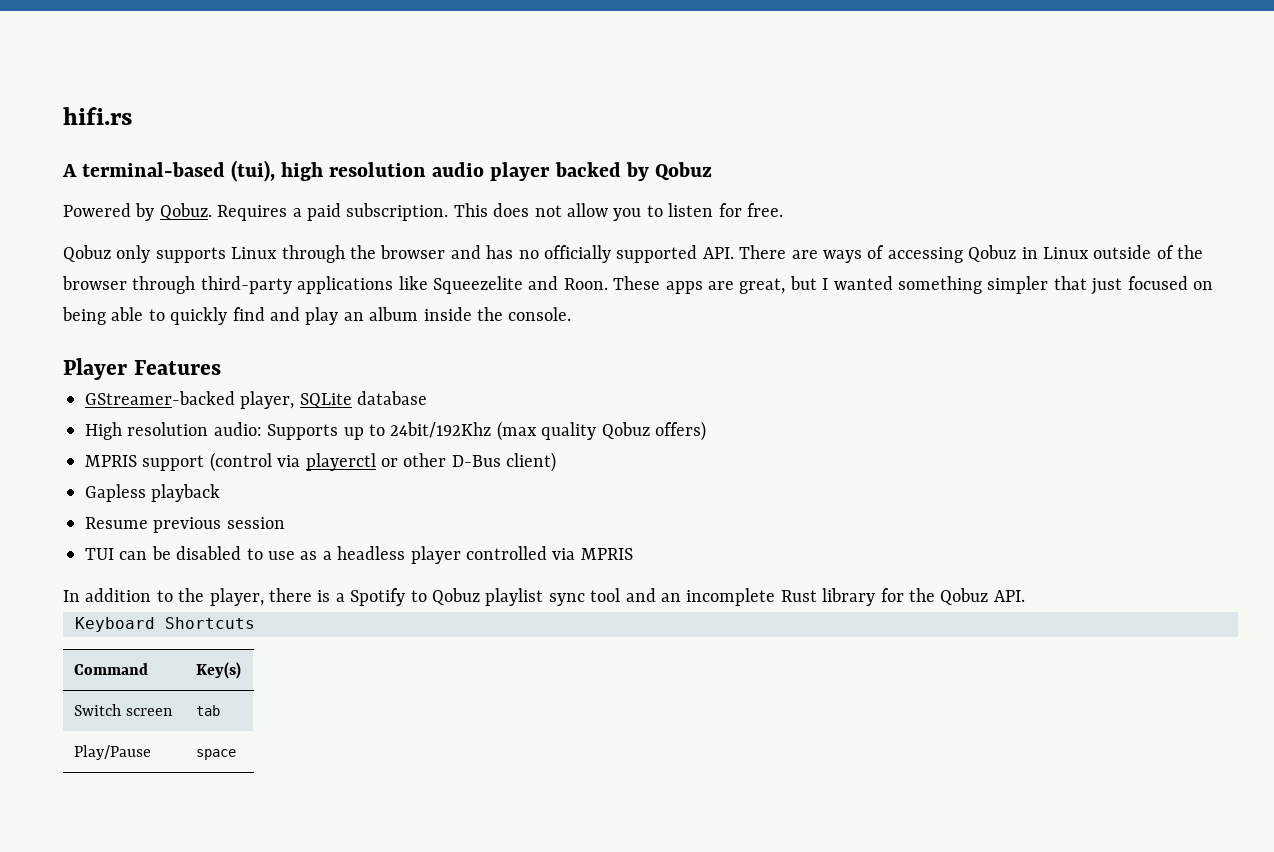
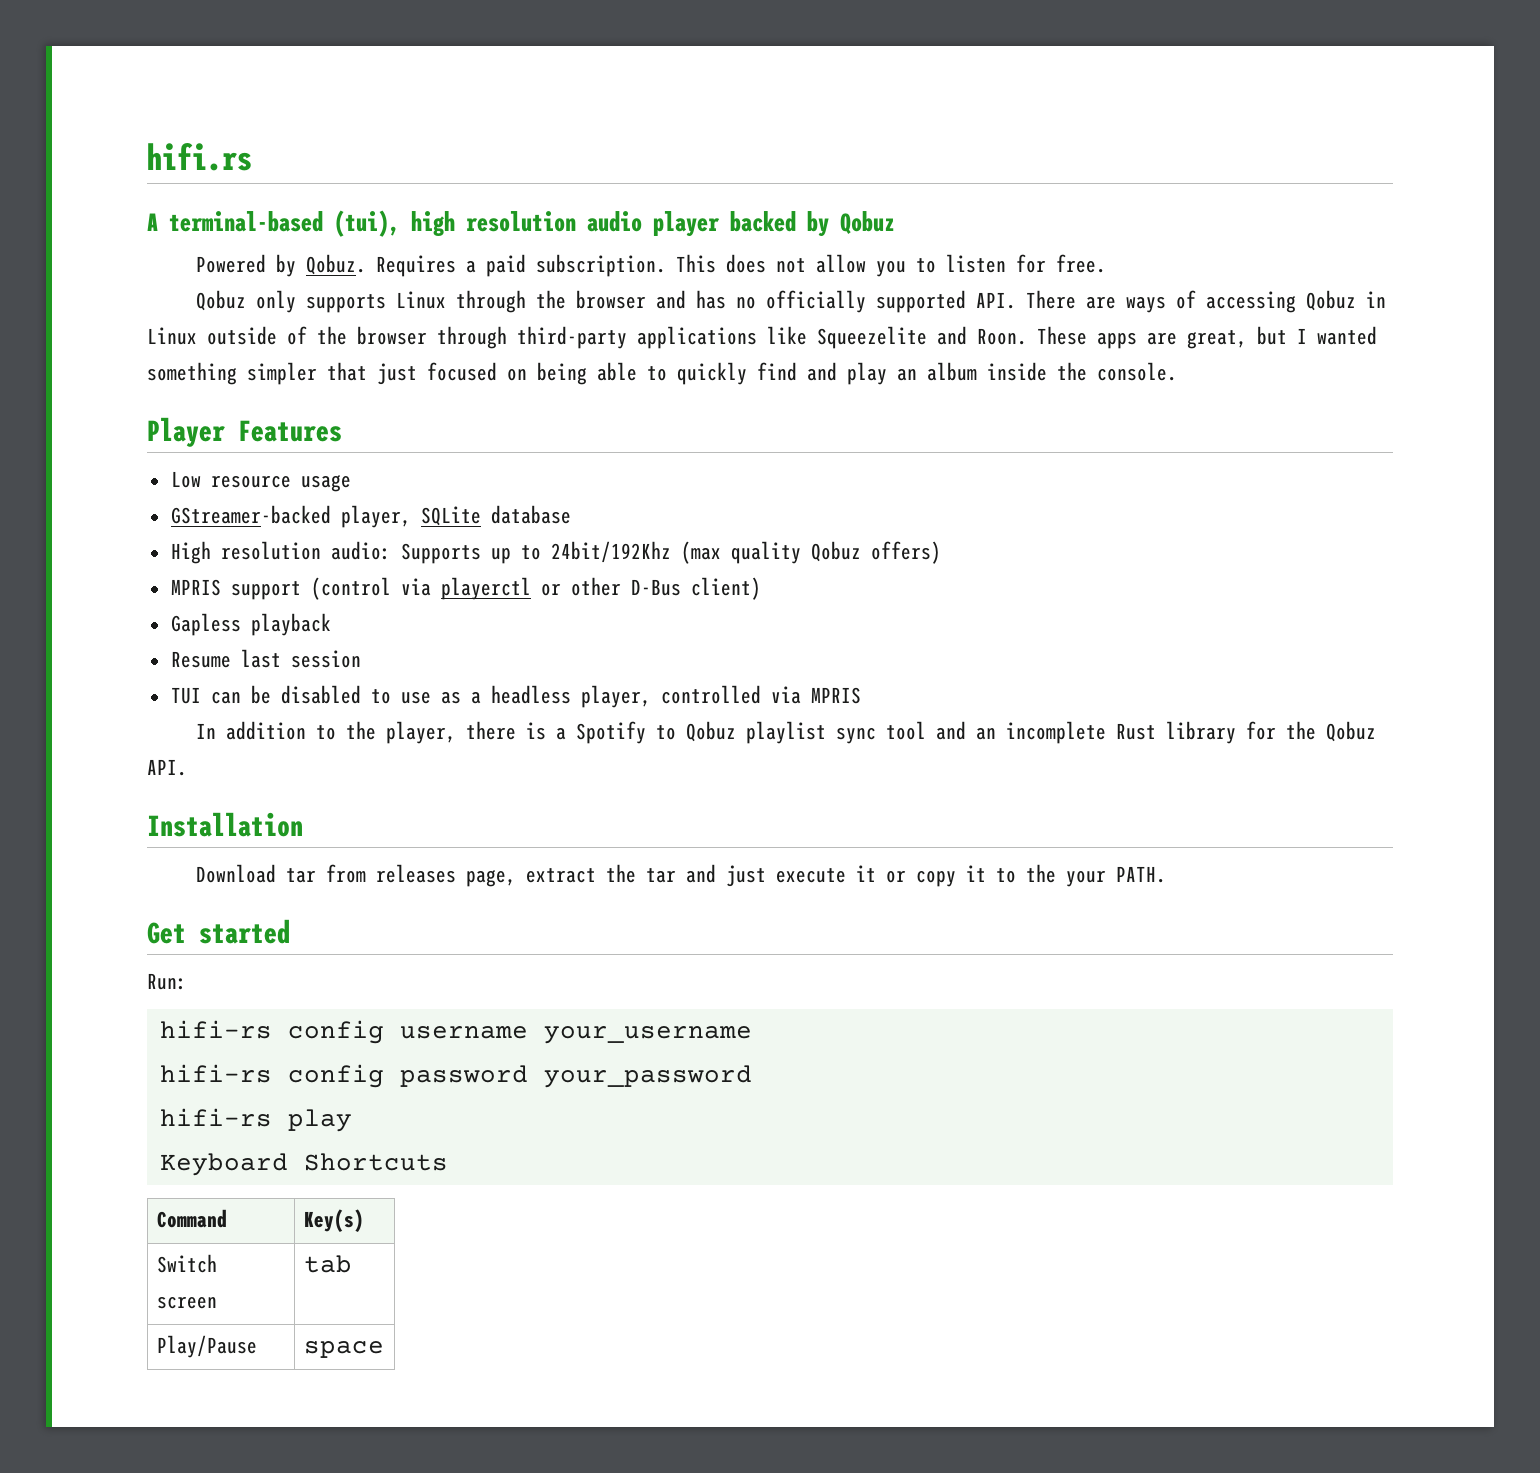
(221, 367) none -> [170,471,351,492] // Low resource usage
[153,517,222,533] previous -> [240,649,281,668] last
[410,546,461,564] player -> [580,685,651,708] player,
(1025, 596) none -> [147,812,303,837] [196,864,1167,887] [147,919,290,944] [147,973,187,990] [159,1020,752,1044] [159,1064,752,1088] [159,1108,352,1132] // Installation // Download tar from releases page, extract the tar and just execute it or copy it to the your PATH. // Get started // Run: // hifi-rs config username your_username // hifi-rs config password your_password // hifi-rs play

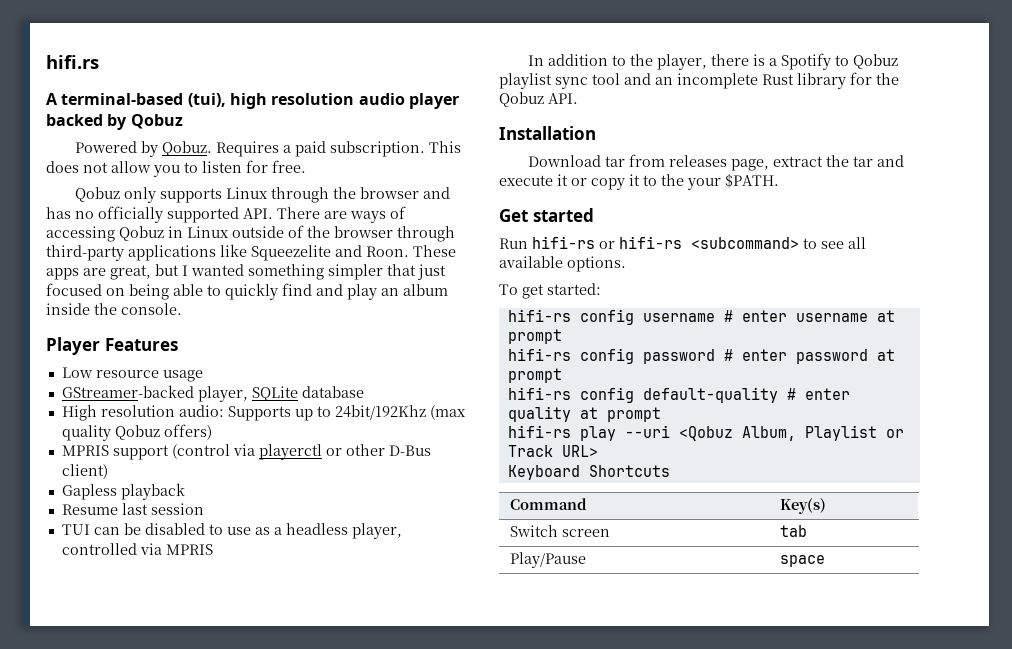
[726,865,767,887] just -> (904, 161) none
[1116,866,1167,883] PATH. -> [725,174,779,188] $PATH.
[147,973,187,990] [159,1020,752,1044] [159,1064,752,1088] [159,1108,352,1132] Run: // hifi-rs config username your_username // hifi-rs config password your_password // hifi-rs play -> [499,236,866,249] [499,256,626,272] [499,283,601,299] [507,309,895,325] [507,329,562,344] [507,348,895,364] [507,368,562,383] [507,387,850,403] [507,406,661,422] [507,425,904,441] [507,445,598,457] Run hifi-rs or hifi-rs <subcommand> to see all available options. // To get started: // hifi-rs config username # enter username at prompt // hifi-rs config password # enter password at prompt // hifi-rs config default-quality # enter quality at prompt // hifi-rs play --uri <Qobuz Album, Playlist or Track URL>

